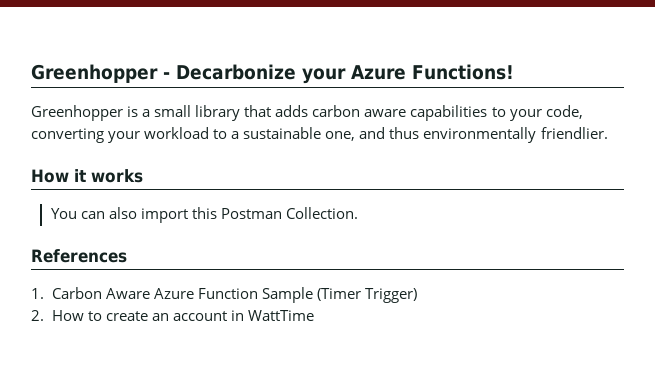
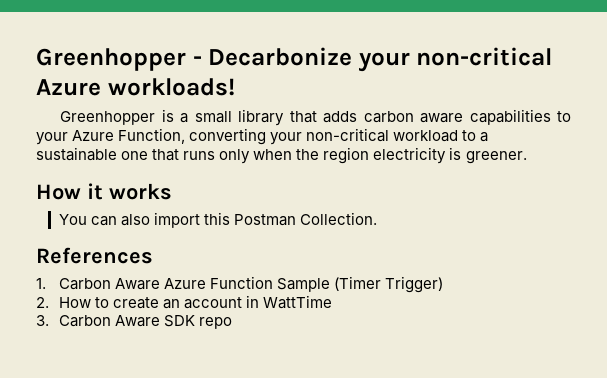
[351,64,514,80] Azure Functions! -> [416,47,553,66] [36,78,235,96] non-critical Azure workloads!
[545,105,583,119] code, -> [72,128,186,144] Azure Function,
(141, 137) none -> [306,128,390,142] non-critical
[325,127,608,143] one, and thus environmentally friendlier. -> [121,147,527,164] one that runs only when the region electricity is greener.
(314, 315) none -> [36,315,232,329] // 3. Carbon Aware SDK repo

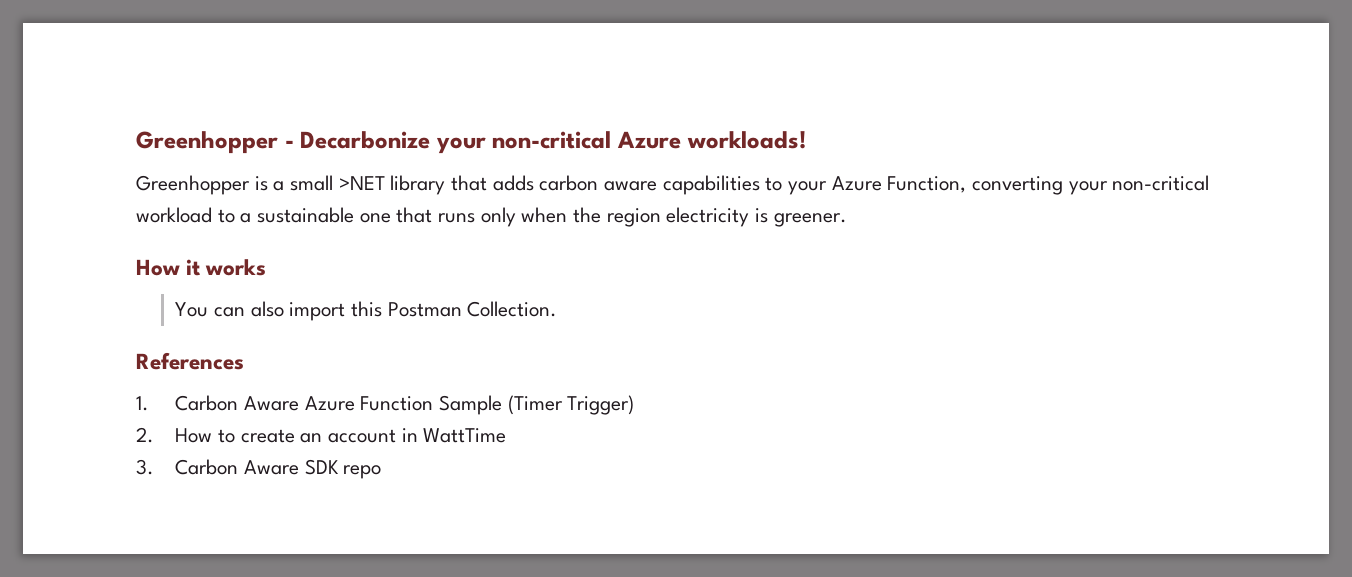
(232, 117) none -> [338,176,385,190] >NET

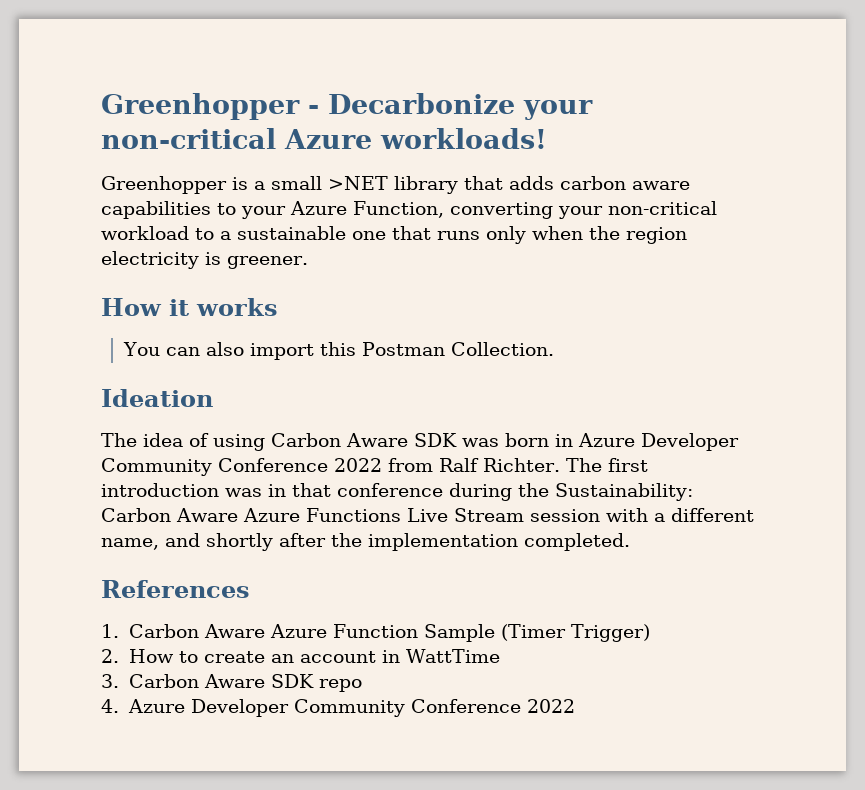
(558, 309) none -> [101,389,213,407] [101,433,739,451] [101,458,648,476] [101,483,693,501] [101,508,754,522] [101,533,630,551] // Ideation // The idea of using Carbon Aware SDK was born in Azure Developer Community Conference 2022 from Ralf Richter. The first introduction was in that conference during the Sustainability: Carbon Aware Azure Functions Live Stream session with a different name, and shortly after the implementation completed.
(382, 472) none -> [101,699,575,717] // 4. Azure Developer Community Conference 2022

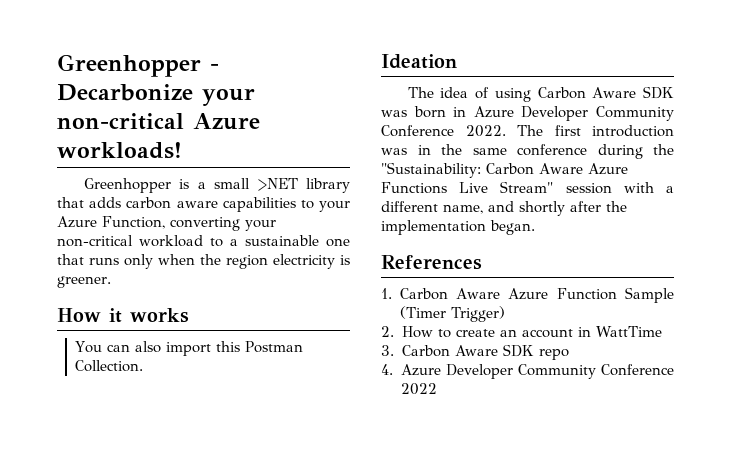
[334,458,560,472] 2022 from Ralf Richter. -> [465,125,506,137] 2022.
[292,483,331,497] that -> [441,144,507,155] the same
[555,483,693,501] Sustainability: -> [381,162,481,178] "Sustainability:
[453,508,524,522] Stream -> [500,181,554,193] Stream"
[524,533,630,551] completed. -> [490,220,535,235] began.

